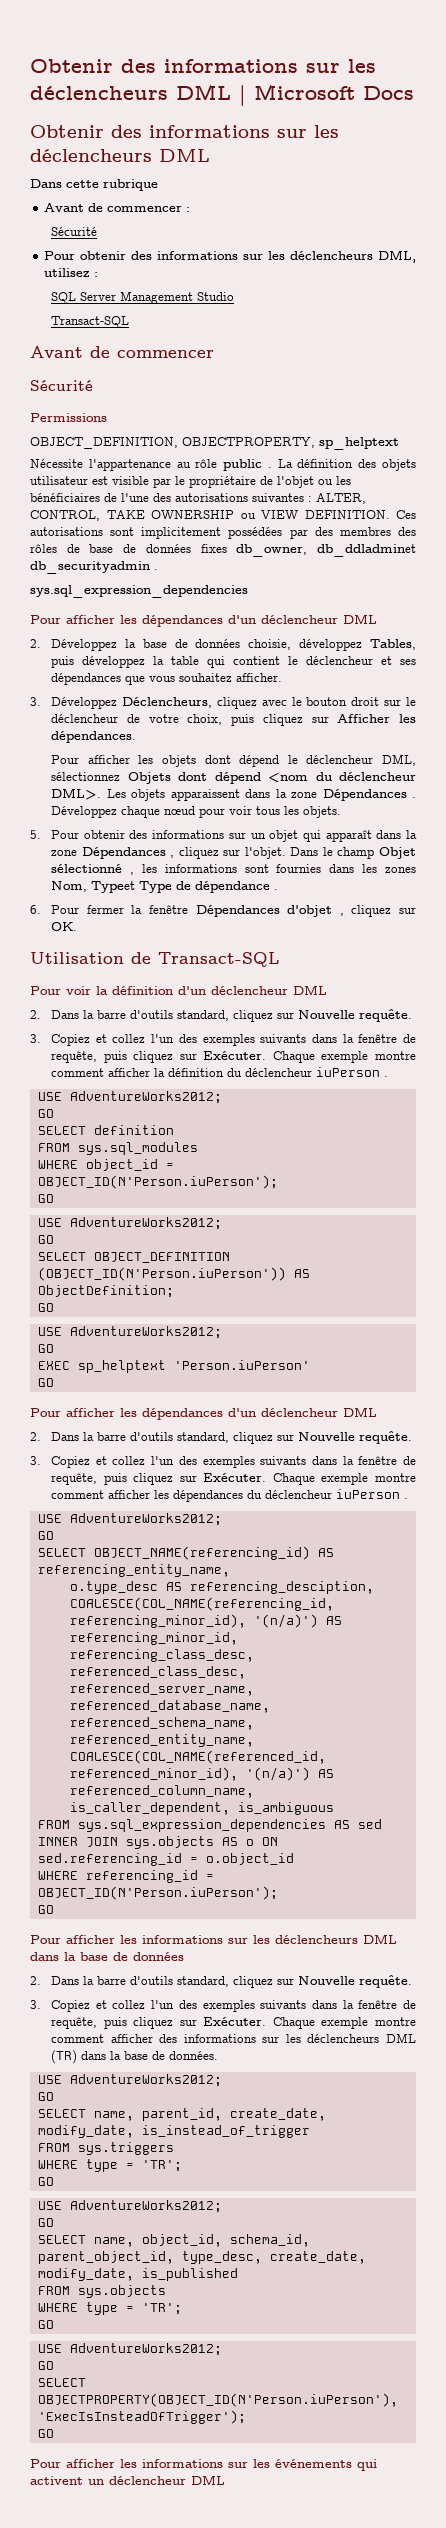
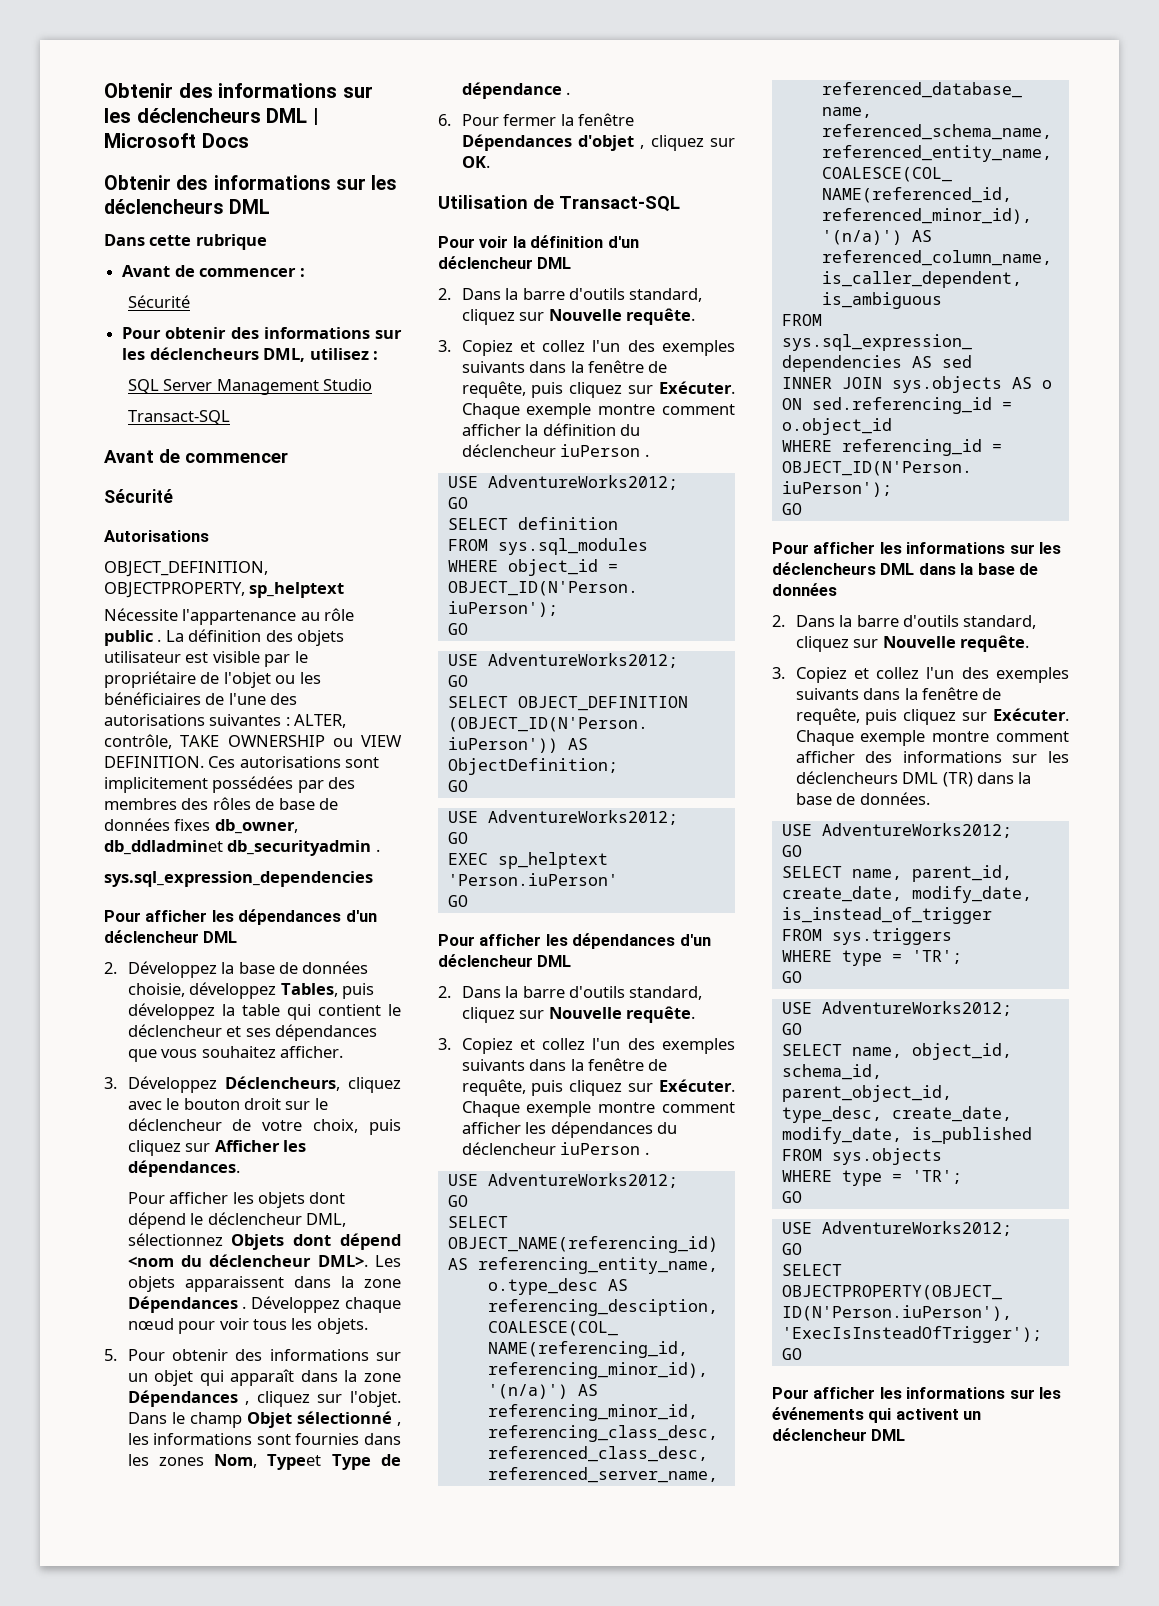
[30,413,107,422] Permissions -> [104,530,209,542] Autorisations
[30,510,100,521] CONTROL, -> [104,734,172,749] contrôle,

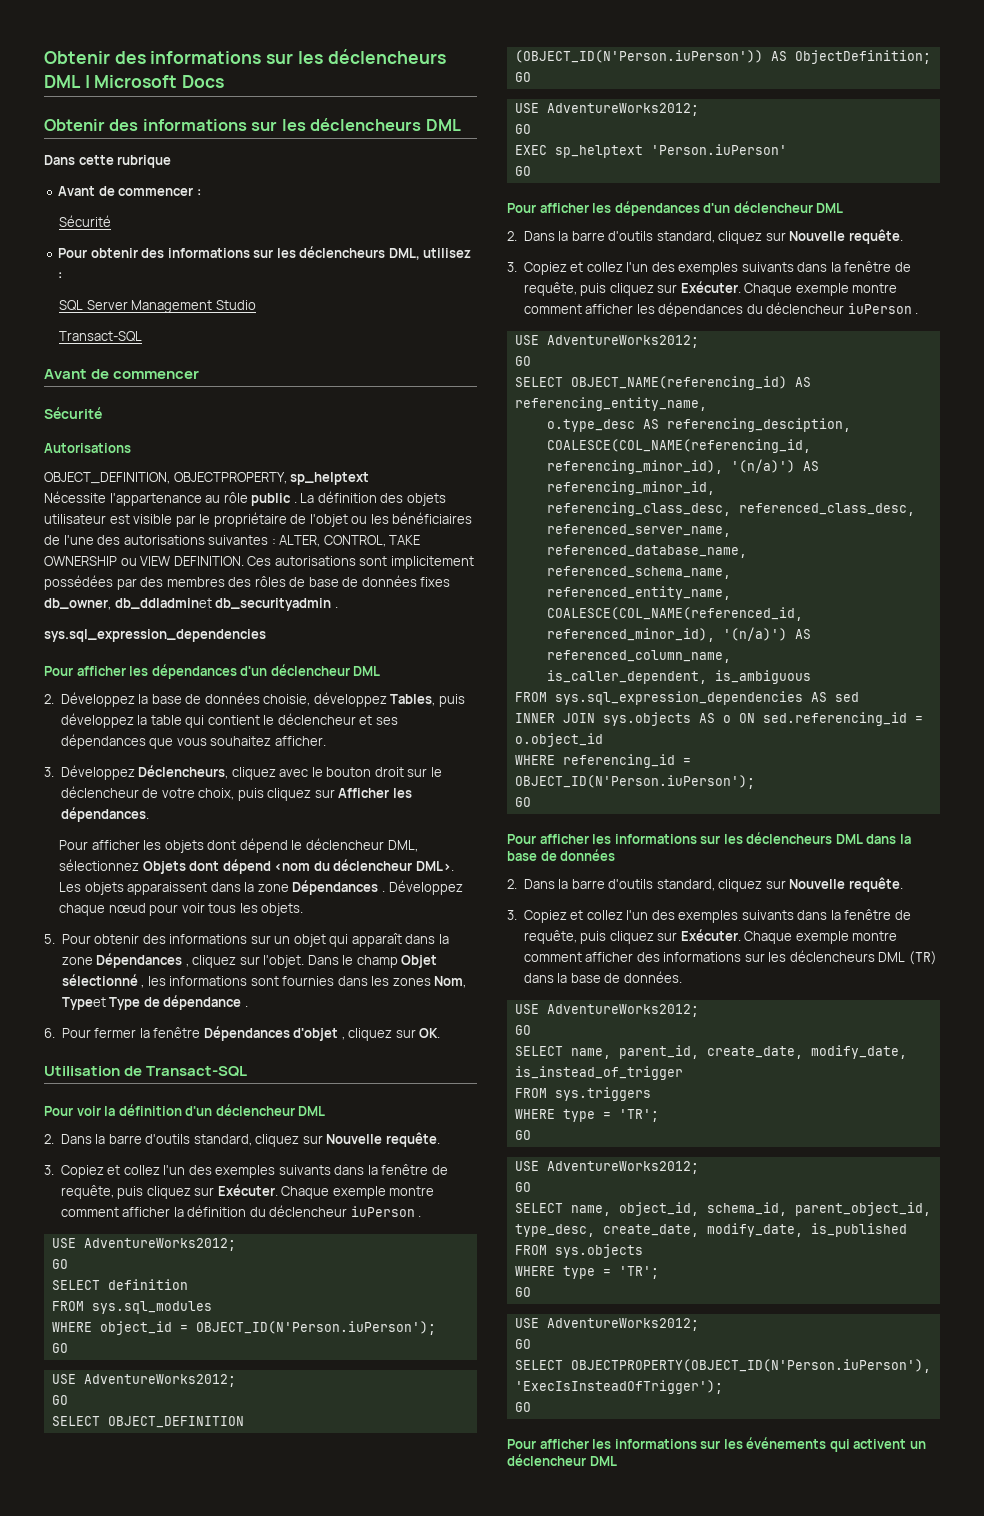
[104,734,172,749] contrôle, -> [323,535,386,547] CONTROL,

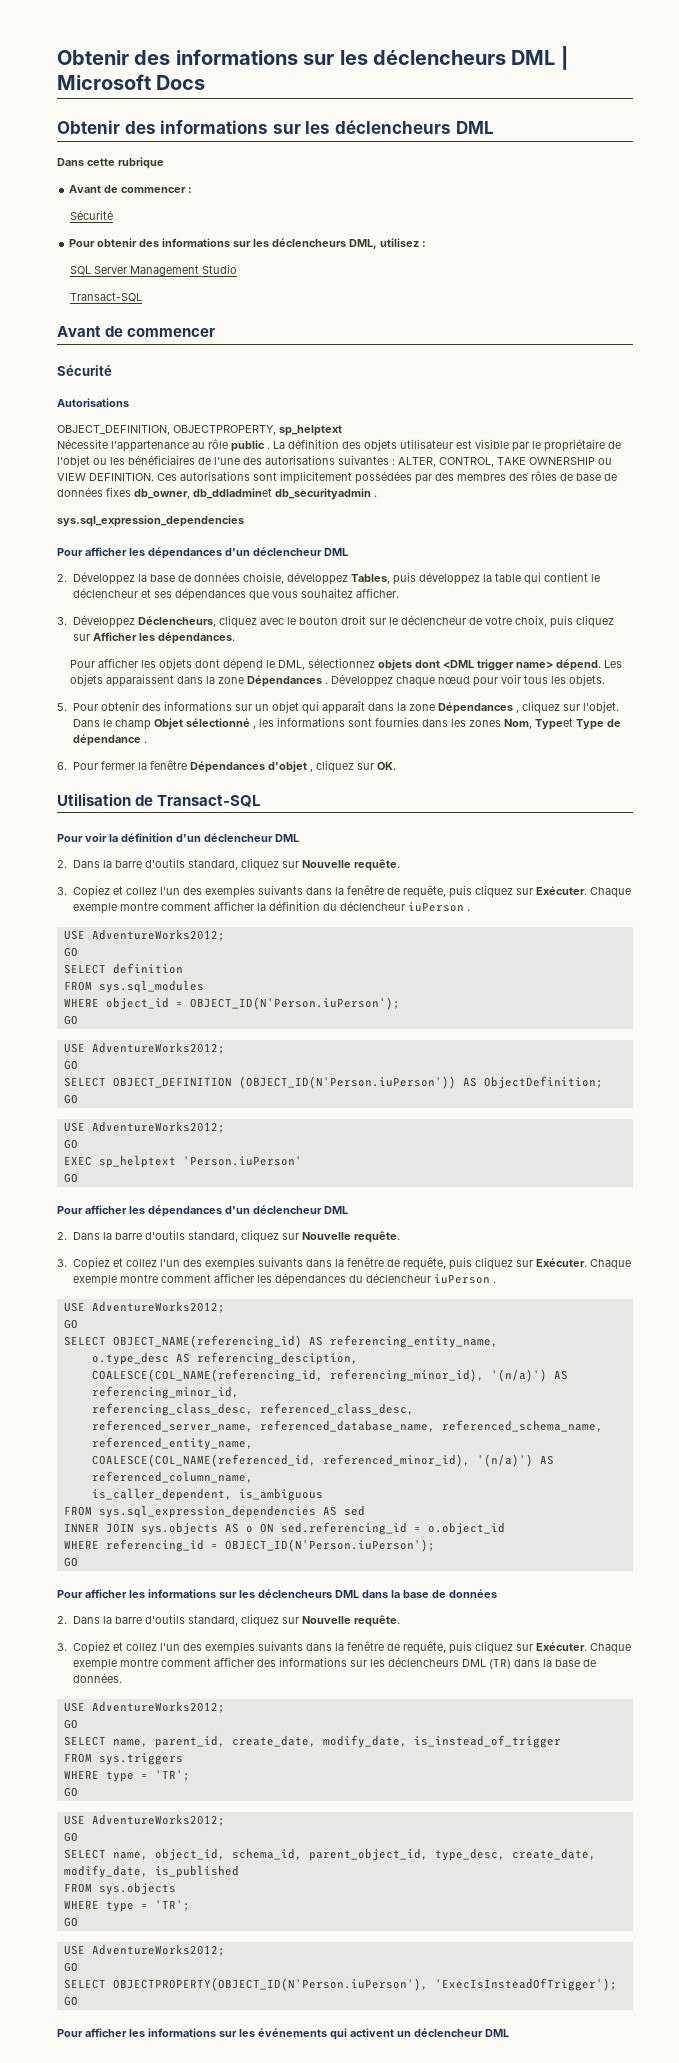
[305,838,384,850] déclencheur -> (275, 664) none
[142,859,454,874] Objets dont dépend <nom du déclencheur DML>. -> [377,659,601,671] objets dont <DML trigger name> dépend.

